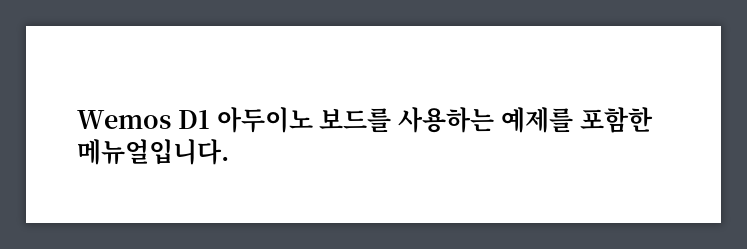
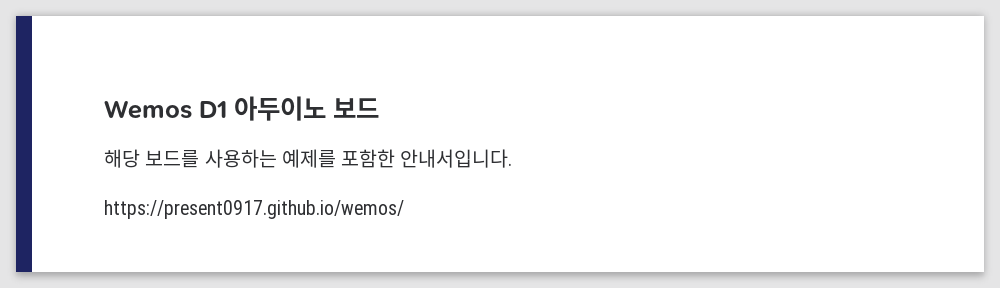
(313, 120) none -> [333,98,379,118] [104,149,140,168] 보드 // 해당
[77,139,229,165] 메뉴얼입니다. -> [400,149,513,168] [104,200,404,219] 안내서입니다. // https://present0917.github.io/wemos/

